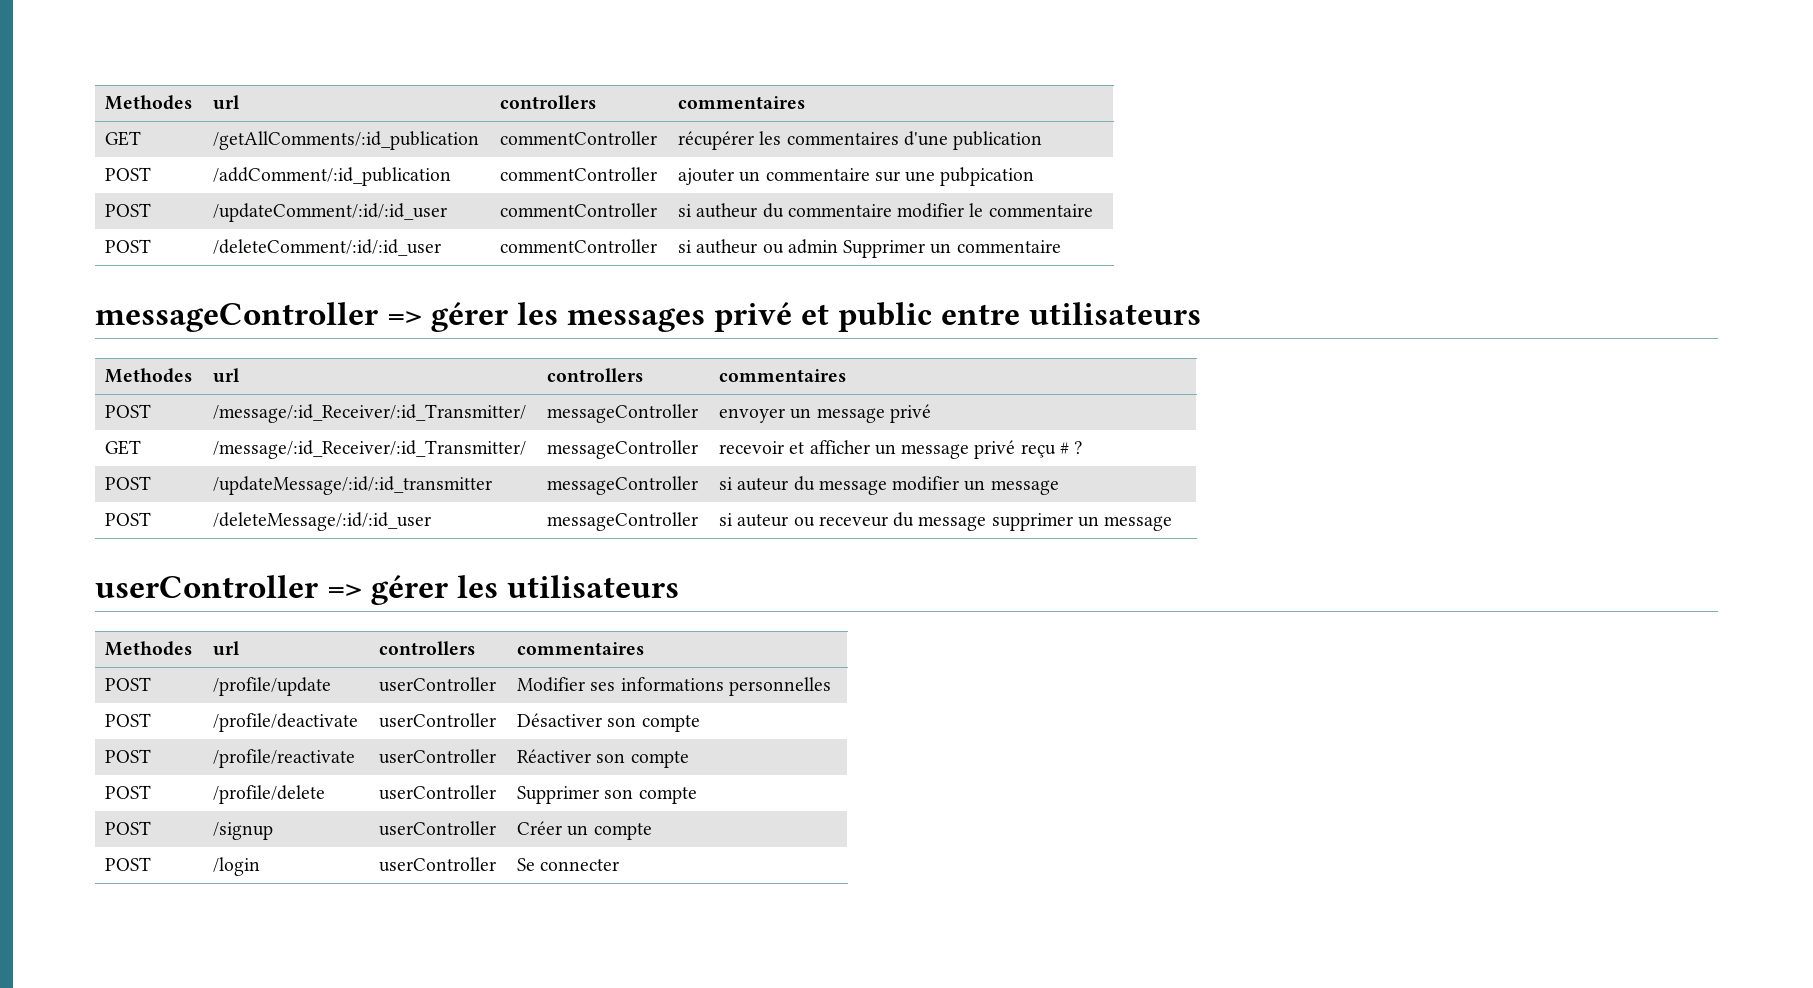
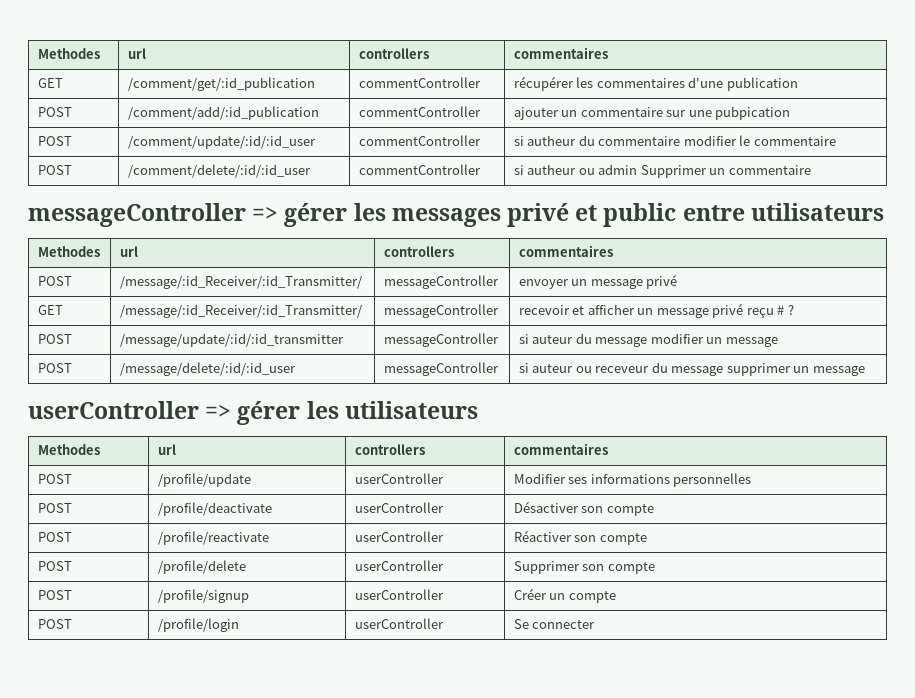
[213,131,480,150] /getAllComments/:id_publication -> [127,77,315,91] /comment/get/:id_publication
[213,167,452,186] /addComment/:id_publication -> [127,106,319,120] /comment/add/:id_publication
[213,203,448,222] /updateComment/:id/:id_user -> [127,135,316,149] /comment/update/:id/:id_user
[213,239,442,256] /deleteComment/:id/:id_user -> [127,164,311,178] /comment/delete/:id/:id_user
[213,476,493,495] /updateMessage/:id/:id_transmitter -> [119,333,344,347] /message/update/:id/:id_transmitter
[213,512,432,531] /deleteMessage/:id/:id_user -> [119,362,296,376] /message/delete/:id/:id_user
[213,822,274,840] /signup -> [157,589,249,603] /profile/signup
[213,857,261,876] /login -> [157,618,239,632] /profile/login

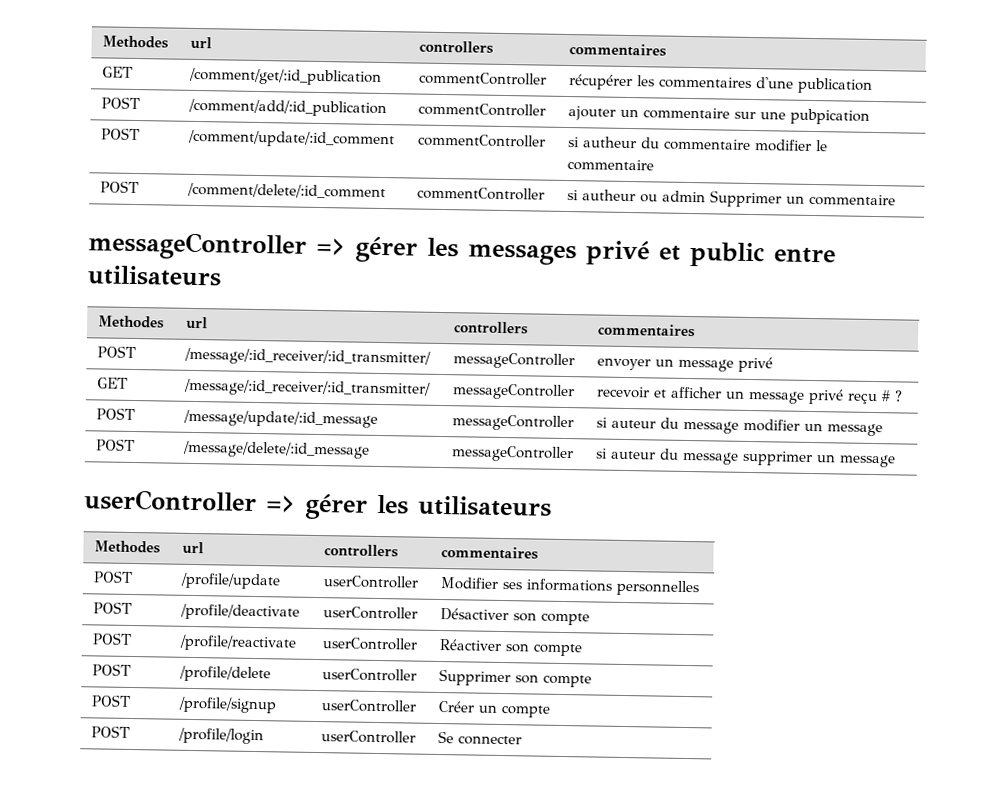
[127,135,316,149] /comment/update/:id/:id_user -> [188,129,396,149] /comment/update/:id_comment
[127,164,311,178] /comment/delete/:id/:id_user -> [187,182,387,200] /comment/delete/:id_comment
[119,275,362,289] /message/:id_Receiver/:id_Transmitter/ -> [184,347,432,367] /message/:id_receiver/:id_transmitter/
[119,304,362,318] /message/:id_Receiver/:id_Transmitter/ -> [184,378,432,398] /message/:id_receiver/:id_transmitter/
[119,333,344,347] /message/update/:id/:id_transmitter -> [183,409,379,428] /message/update/:id_message
[119,362,296,376] [383,362,499,376] [518,363,650,373] /message/delete/:id/:id_user | messageController | si auteur ou receveur -> [182,440,371,459] [451,445,575,463] [596,448,657,460] /message/delete/:id_message | messageController | si auteur

